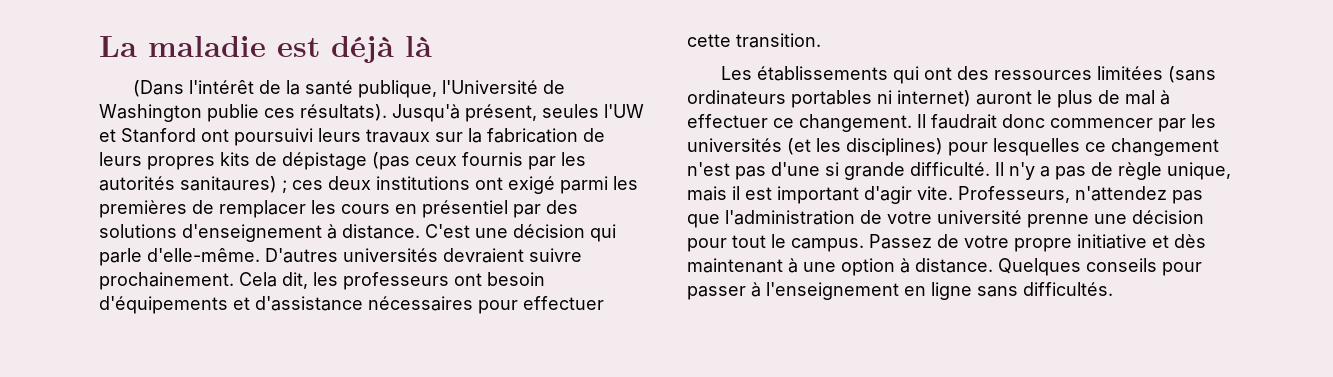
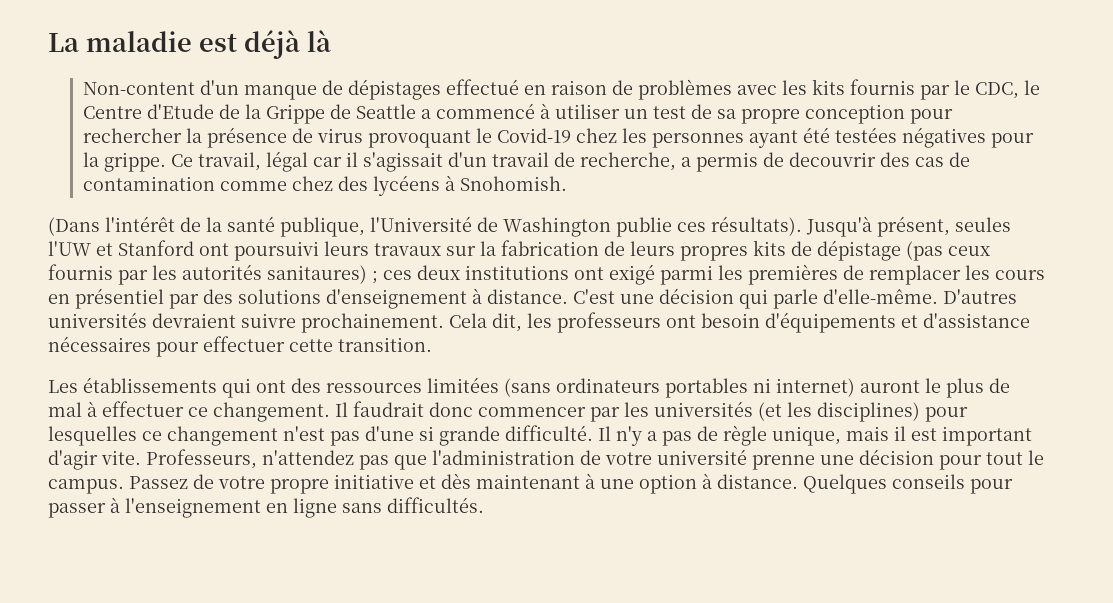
(432, 46) none -> [82,79,1040,100] [82,103,953,124] [82,127,1034,148] [82,151,970,172] [82,175,567,196] // Non-content d'un manque de dépistages effectué en raison de problèmes avec les kits fournis par le CDC, le Centre d'Etude de la Grippe de Seattle a commencé à utiliser un test de sa propre conception pour rechercher la présence de virus provoquant le Covid-19 chez les personnes ayant été testées négatives pour la grippe. Ce travail, légal car il s'agissait d'un travail de recherche, a permis de decouvrir des cas de contamination comme chez des lycéens à Snohomish.

